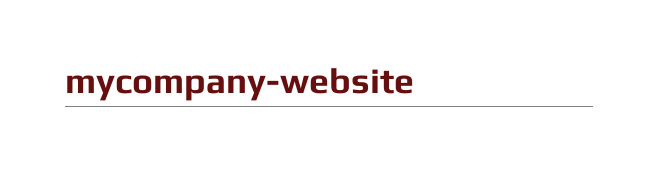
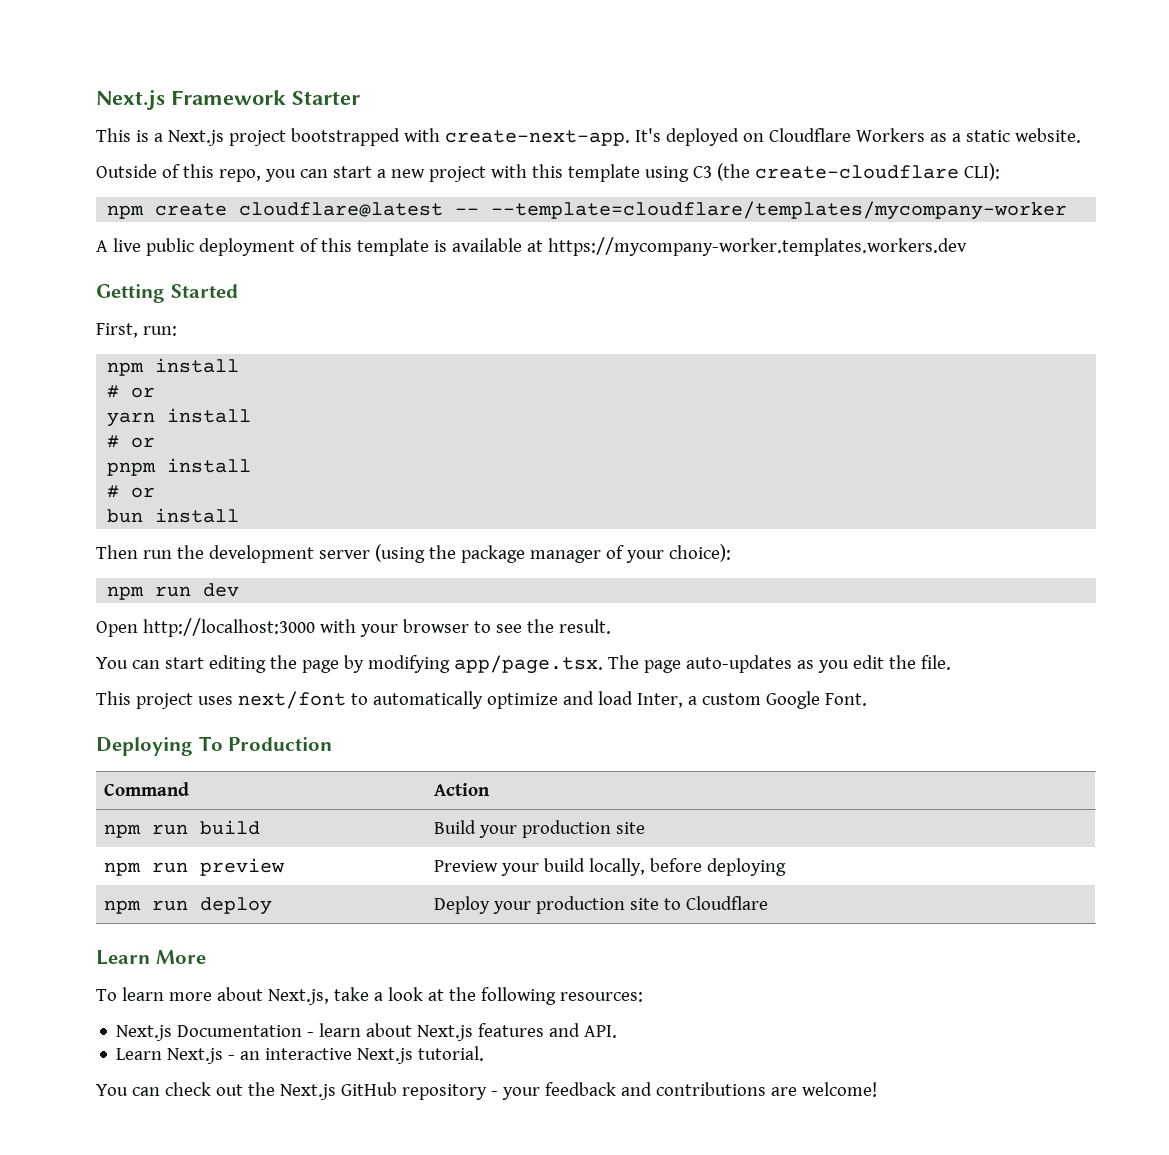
[65,68,414,101] mycompany-website -> [96,89,360,110] [96,128,1081,146] [96,163,1000,182] [107,201,1068,220] [96,237,967,256] [96,284,238,303] [96,323,177,338] [107,358,240,376] [107,385,156,398] [107,408,252,427] [107,435,156,448] [107,458,252,476] [107,485,156,498] [107,508,240,523] [96,544,731,563] [107,583,240,600] [96,618,611,637] [96,655,951,674] [96,691,867,709] [96,736,333,756] [103,782,189,796] [433,783,490,796] [103,820,260,838] [433,820,645,838] [103,858,285,876] [433,858,786,876] [103,897,272,915] [433,896,768,914] [96,950,206,965] [96,987,643,1005] [116,1023,618,1041] [116,1046,485,1064] [96,1082,877,1100] Next.js Framework Starter // This is a Next.js project bootstrapped with create-next-app. It's deployed on Cloudflare Workers as a static website. // Outside of this repo, you can start a new project with this template using C3 (the create-cloudflare CLI): // npm create cloudflare@latest -- --template=cloudflare/templates/mycompany-worker // A live public deployment of this template is available at https://mycompany-worker.templates.workers.dev // Getting Started // First, run: // npm install // # or // yarn install // # or // pnpm install // # or // bun install // Then run the development server (using the package manager of your choice): // npm run dev // Open http://localhost:3000 with your browser to see the result. // You can start editing the page by modifying app/page.tsx. The page auto-updates as you edit the file. // This project uses next/font to automatically optimize and load Inter, a custom Google Font. // Deploying To Production // Command | Action // npm run build | Build your production site // npm run preview | Preview your build locally, before deploying // npm run deploy | Deploy your production site to Cloudflare // Learn More // To learn more about Next.js, take a look at the following resources: // Next.js Documentation - learn about Next.js features and API. // Learn Next.js - an interactive Next.js tutorial. // You can check out the Next.js GitHub repository - your feedback and contributions are welcome!

